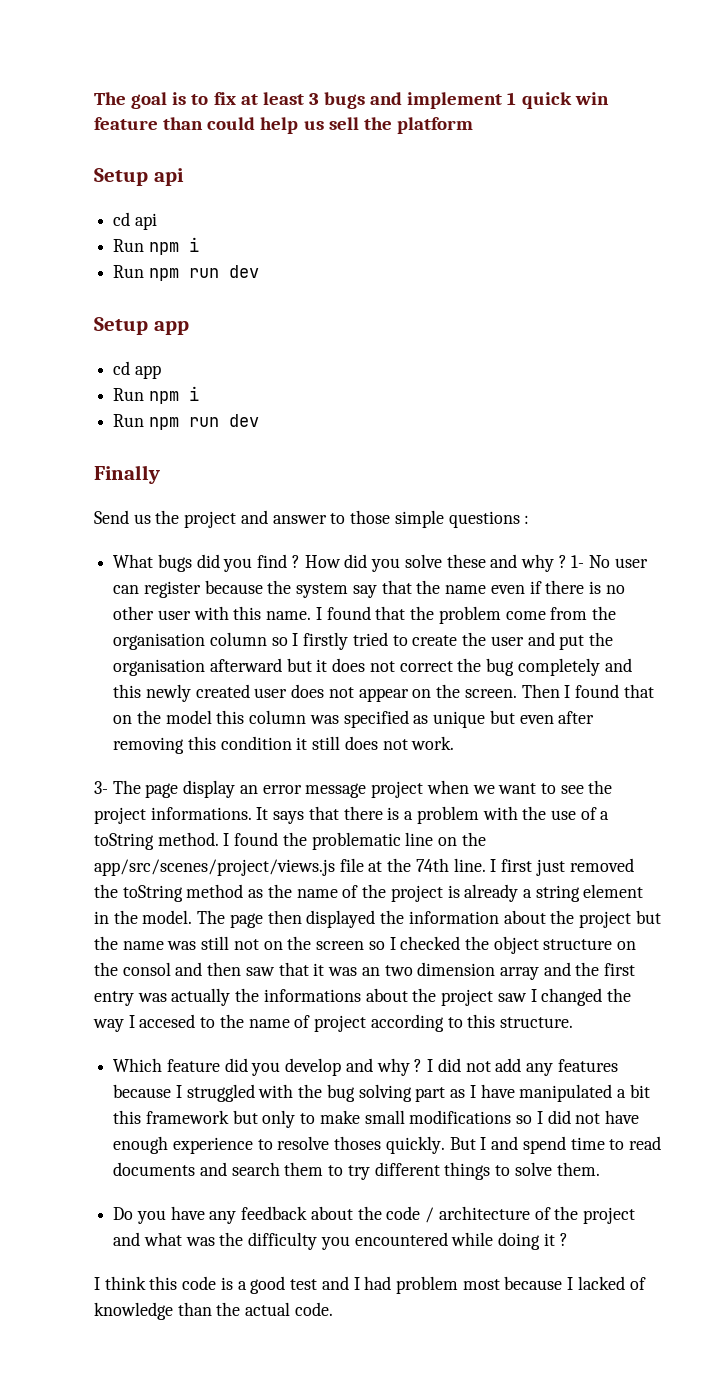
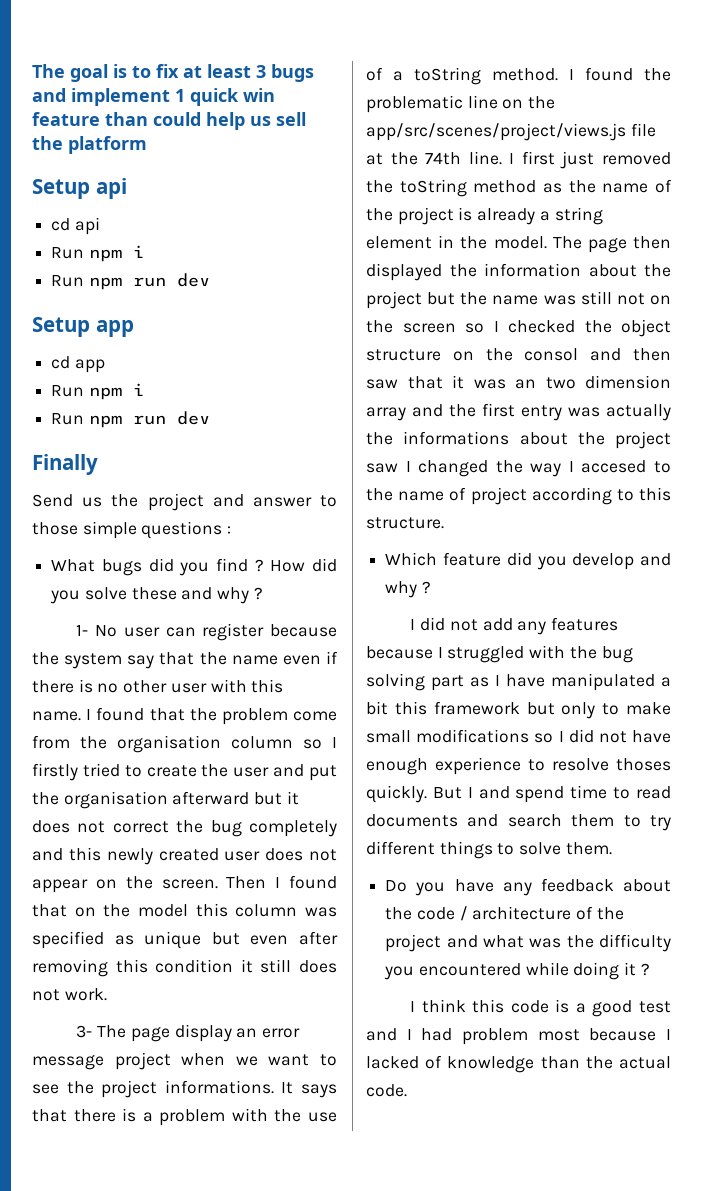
(567, 561) none -> (263, 593) //
(423, 1065) none -> (431, 587) //

